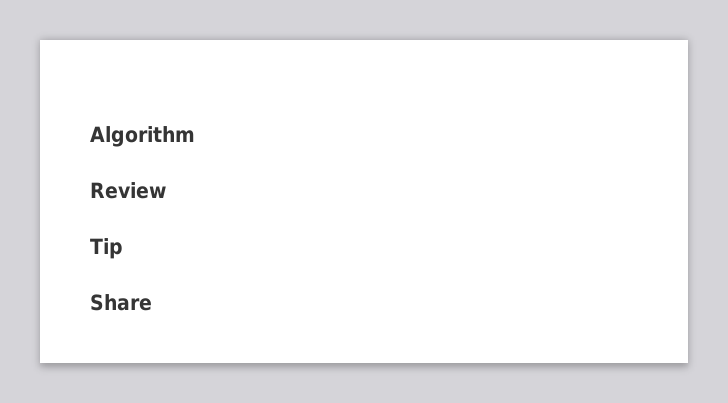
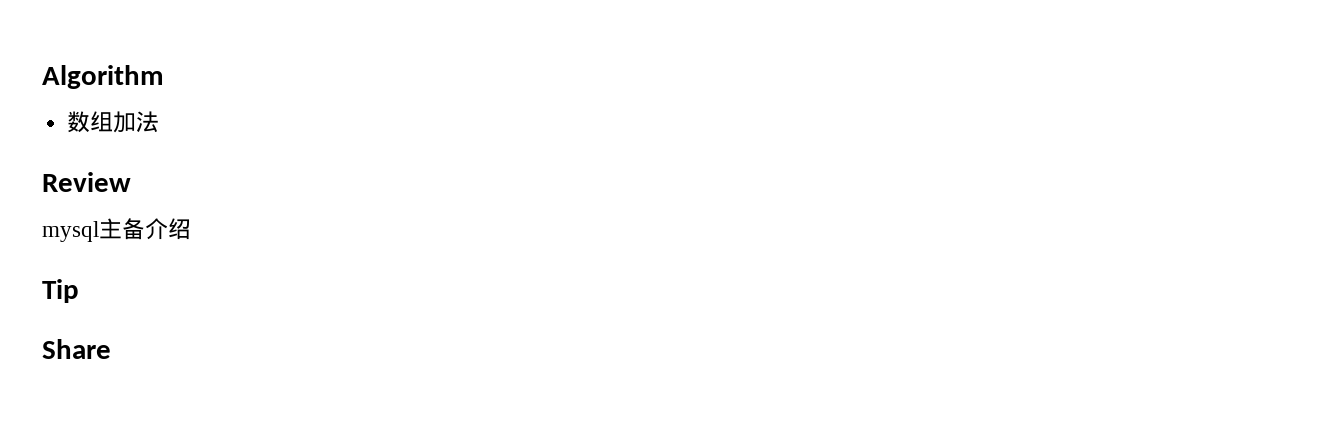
(195, 136) none -> [67,111,160,133] // 数组加法
(166, 190) none -> [42,218,191,242] // mysql主备介绍

